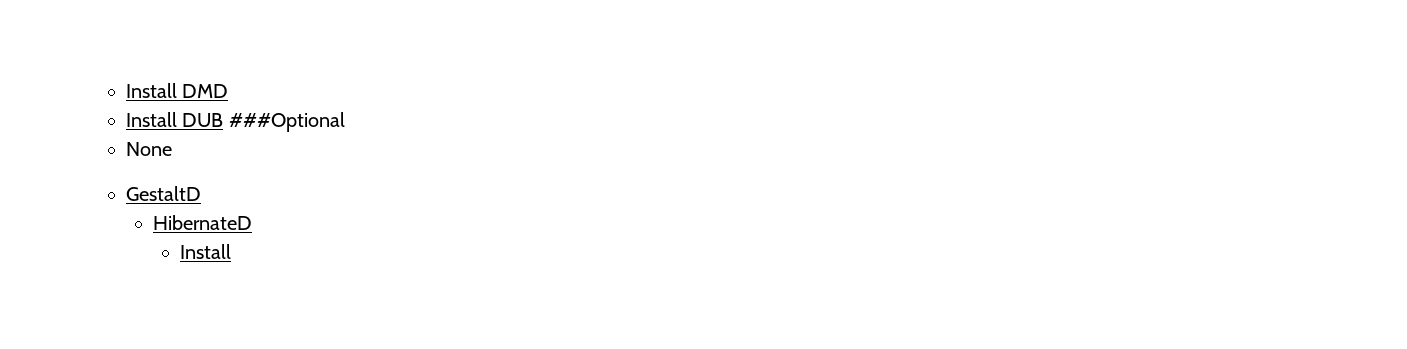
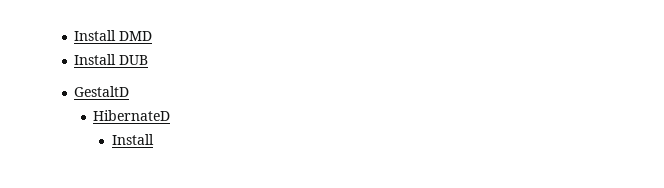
[228,112,345,132] [126,142,172,156] ###Optional // None -> (149, 60) none

